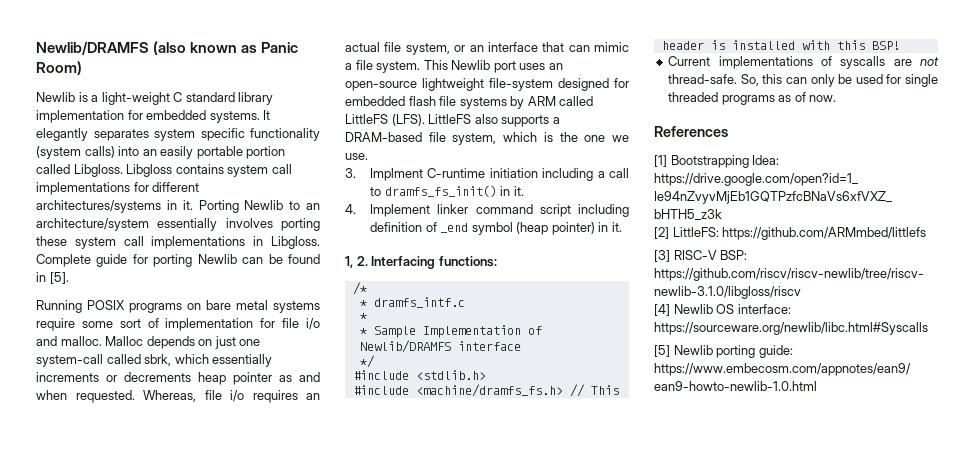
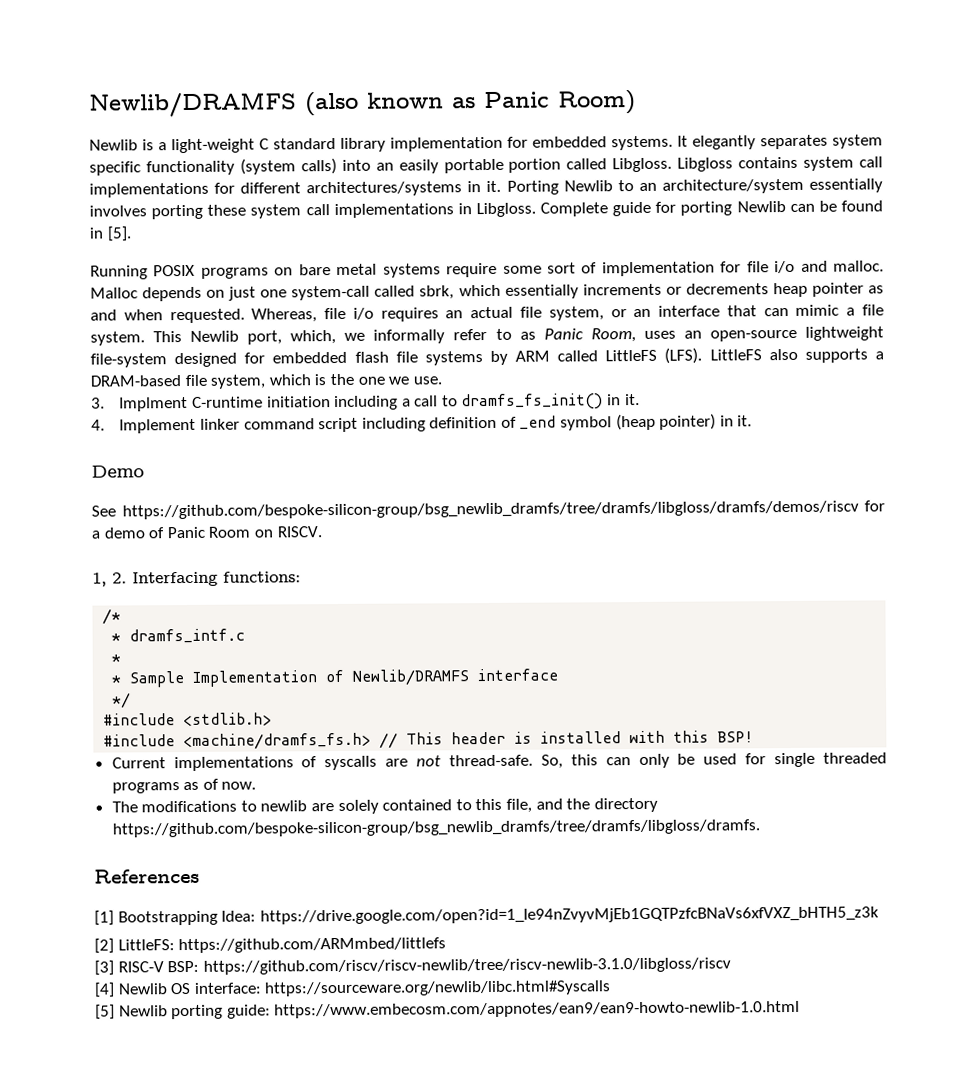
[493,61,516,73] port -> [247,328,636,345] port, which, we informally refer to as Panic Room,
(622, 227) none -> [91,465,144,478] [91,500,885,520] [91,526,322,539] // Demo // See https://github.com/bespoke-silicon-group/bsg_newlib_dramfs/tree/dramfs/libgloss/dramfs/demos/riscv for a demo of Panic Room on RISCV.
(837, 98) none -> [111,797,658,815] [111,819,760,838] // The modifications to newlib are solely contained to this file, and the directory https://github.com/bespoke-silicon-group/bsg_newlib_dramfs/tree/dramfs/libgloss/dramfs.

